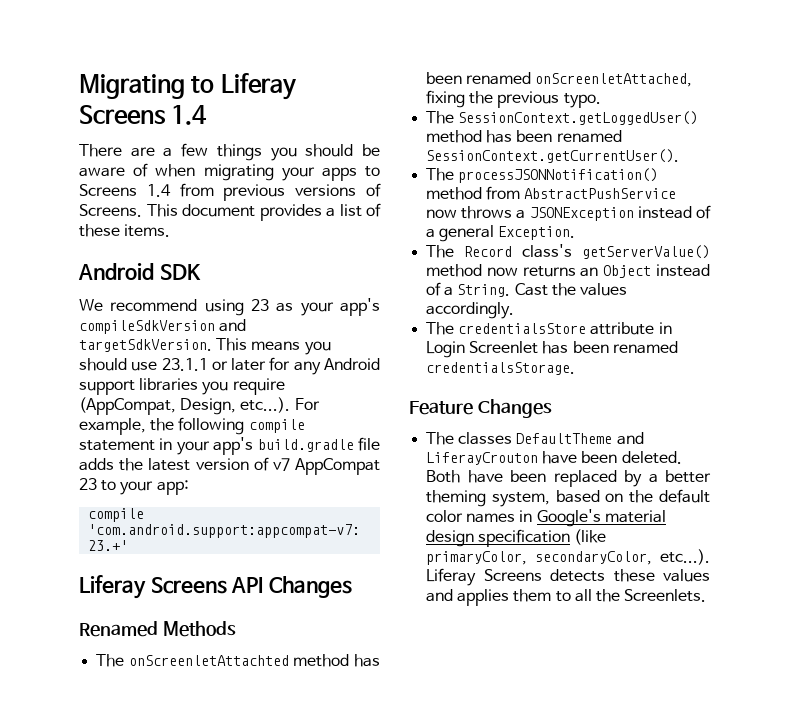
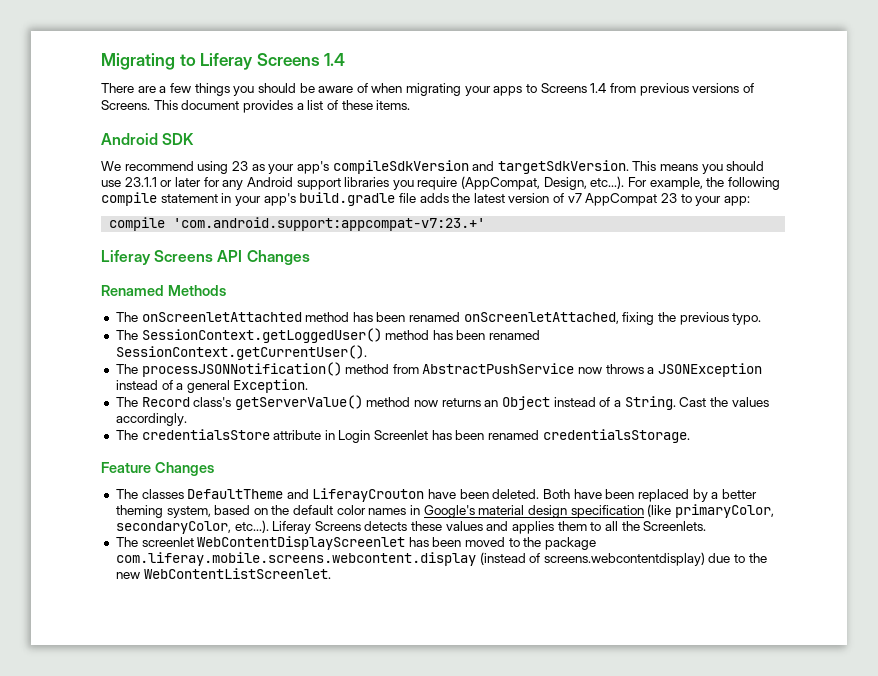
(707, 595) none -> [115,536,597,550] [115,552,767,566] [115,568,331,579] // The screenlet WebContentDisplayScreenlet has been moved to the package com.liferay.mobile.screens.webcontent.display (instead of screens.webcontentdisplay) due to the new WebContentListScreenlet.

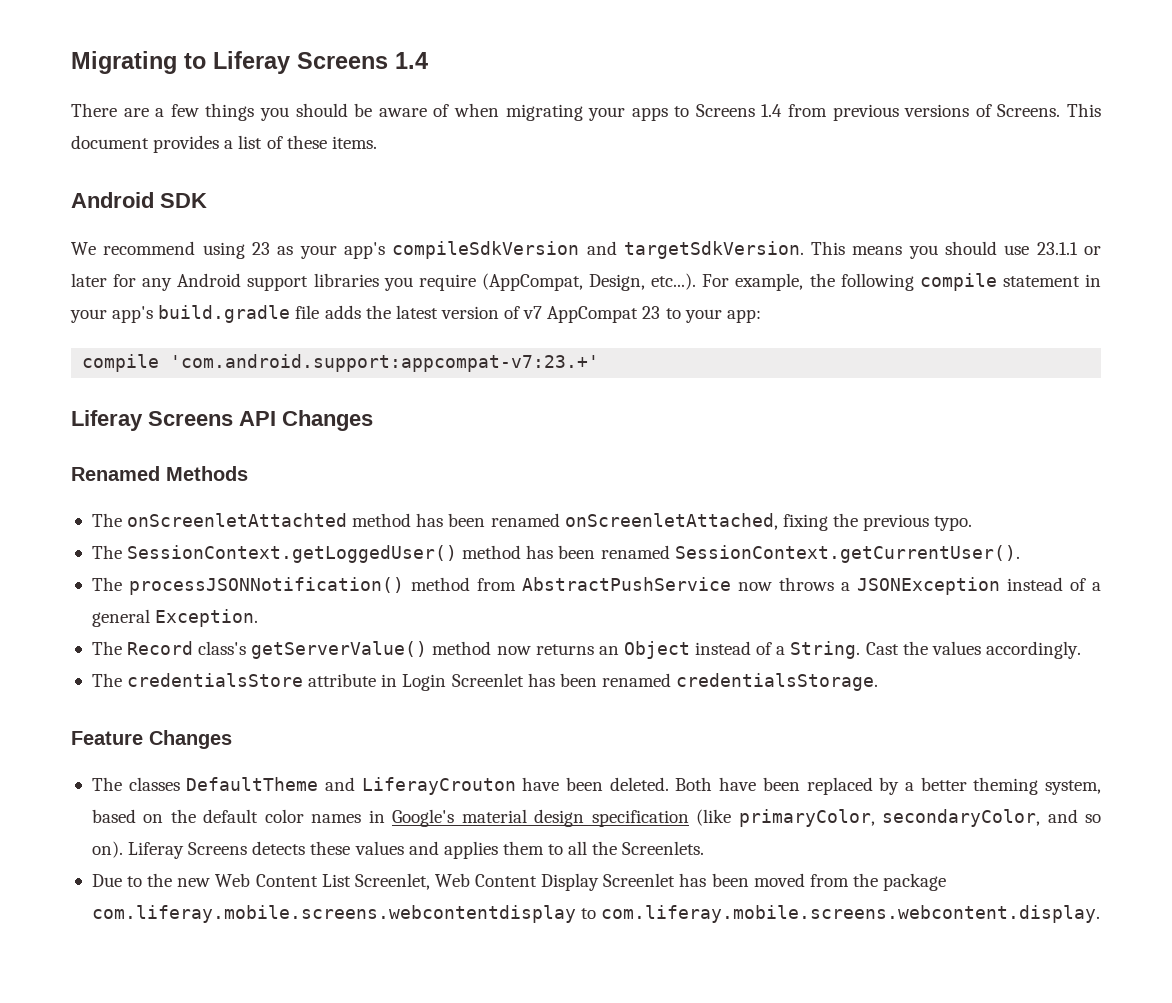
[234,520,269,533] etc...). -> [1047,809,1102,823] [91,841,123,858] and so on).
[115,536,406,550] The screenlet WebContentDisplayScreenlet -> [91,873,676,891] Due to the new Web Content List Screenlet, Web Content Display Screenlet
[508,538,520,547] to -> [809,874,849,887] from
[115,552,767,566] [115,568,331,579] com.liferay.mobile.screens.webcontent.display (instead of screens.webcontentdisplay) due to the new WebContentListScreenlet. -> [91,905,1101,923] com.liferay.mobile.screens.webcontentdisplay to com.liferay.mobile.screens.webcontent.display.

